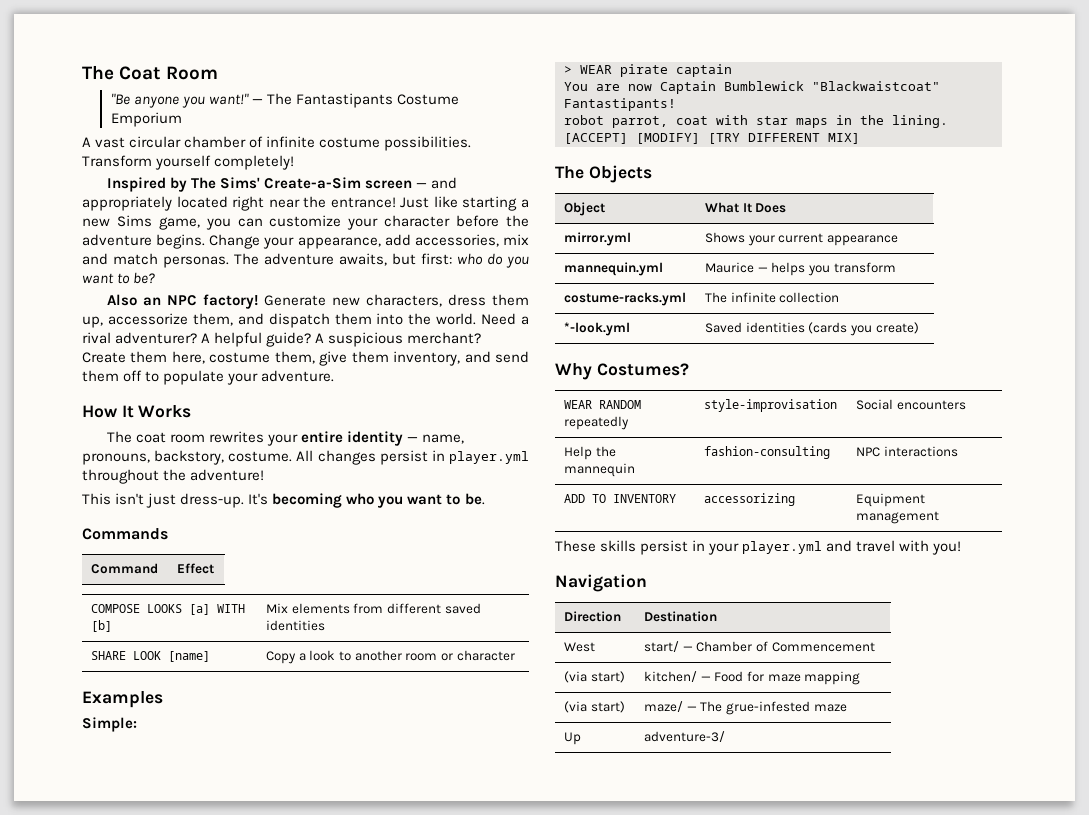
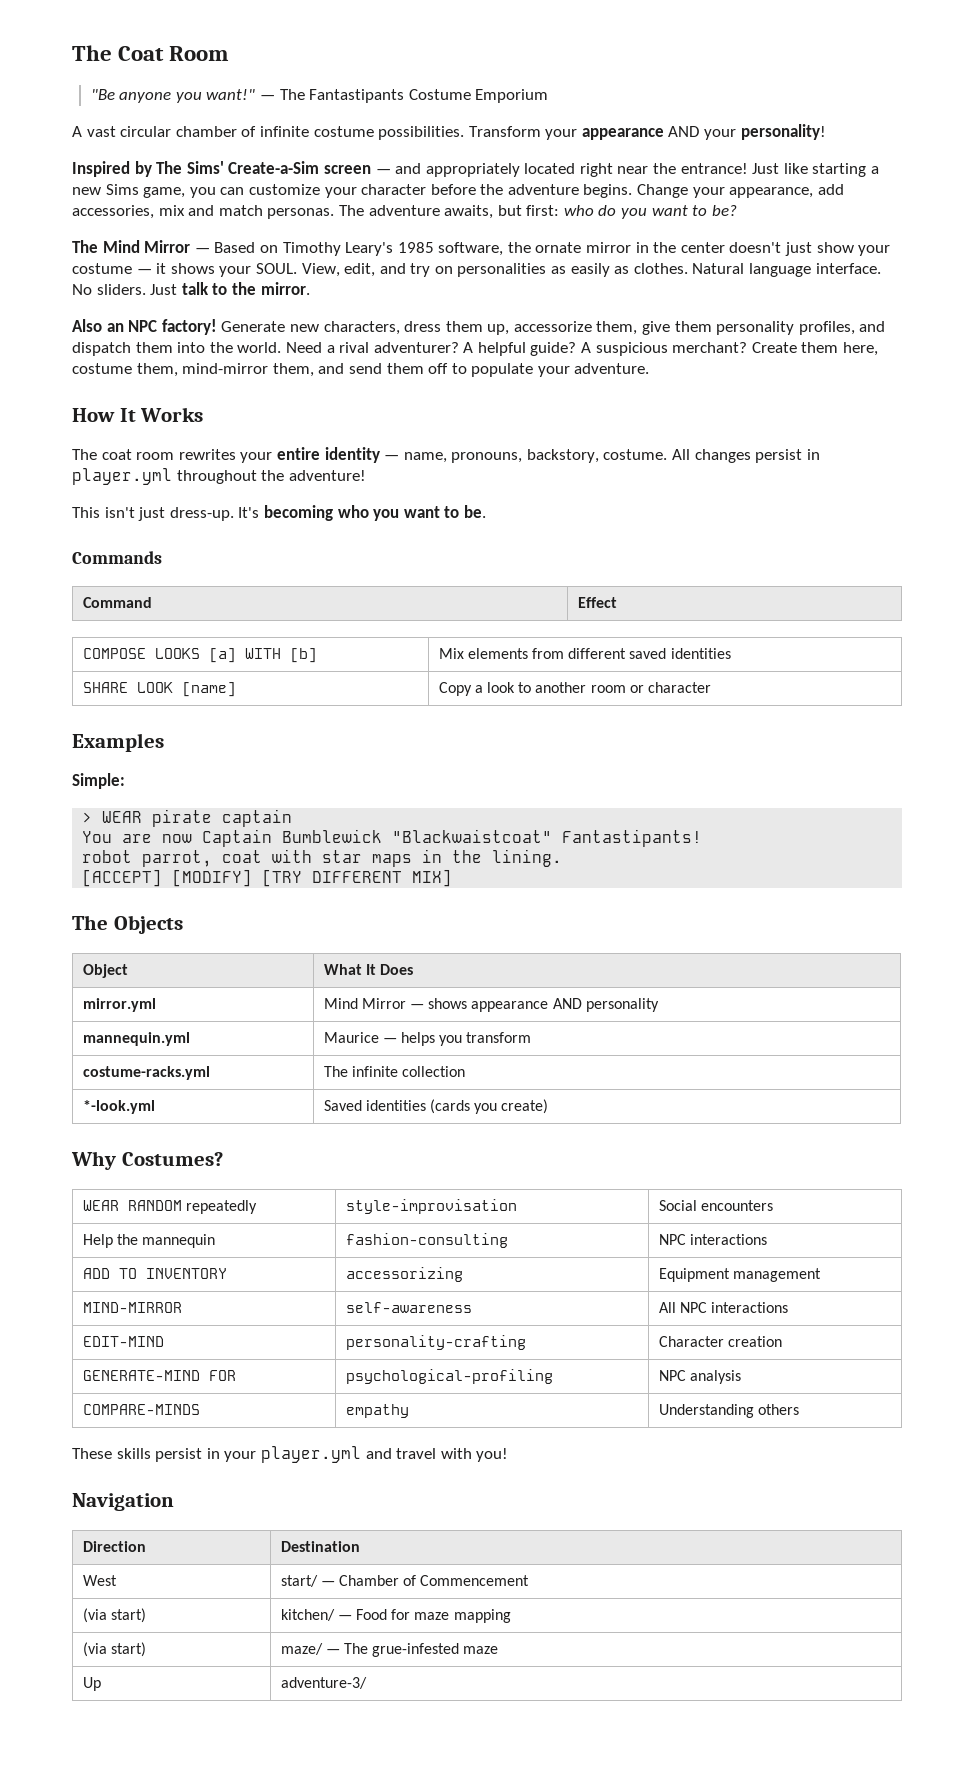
[155,155,295,170] yourself completely! -> [545,124,826,140] your appearance AND your personality!
(156, 278) none -> [72,240,891,256] [72,263,881,277] [72,282,310,295] // The Mind Mirror — Based on Timothy Leary's 1985 software, the ornate mirror in the center doesn't just show your costume — it shows your SOUL. View, edit, and try on personalities as easily as clothes. Natural language interface. No sliders. Just talk to the mirror.
(233, 319) none -> [642,321,855,335] give them personality profiles,
[319,351,461,366] give them inventory, -> [182,363,314,377] mind-mirror them,
[705,232,899,246] Shows your current appearance -> [323,998,659,1012] Mind Mirror — shows appearance AND personality
(940, 517) none -> [82,1302,182,1313] [345,1302,472,1313] [658,1302,789,1313] [82,1336,164,1347] [345,1335,526,1350] [658,1336,782,1347] [82,1370,236,1381] [345,1369,553,1384] [658,1370,741,1384] [82,1404,200,1415] [345,1404,409,1418] [658,1404,799,1418] // MIND-MIRROR | self-awareness | All NPC interactions // EDIT-MIND | personality-crafting | Character creation // GENERATE-MIND FOR | psychological-profiling | NPC analysis // COMPARE-MINDS | empathy | Understanding others

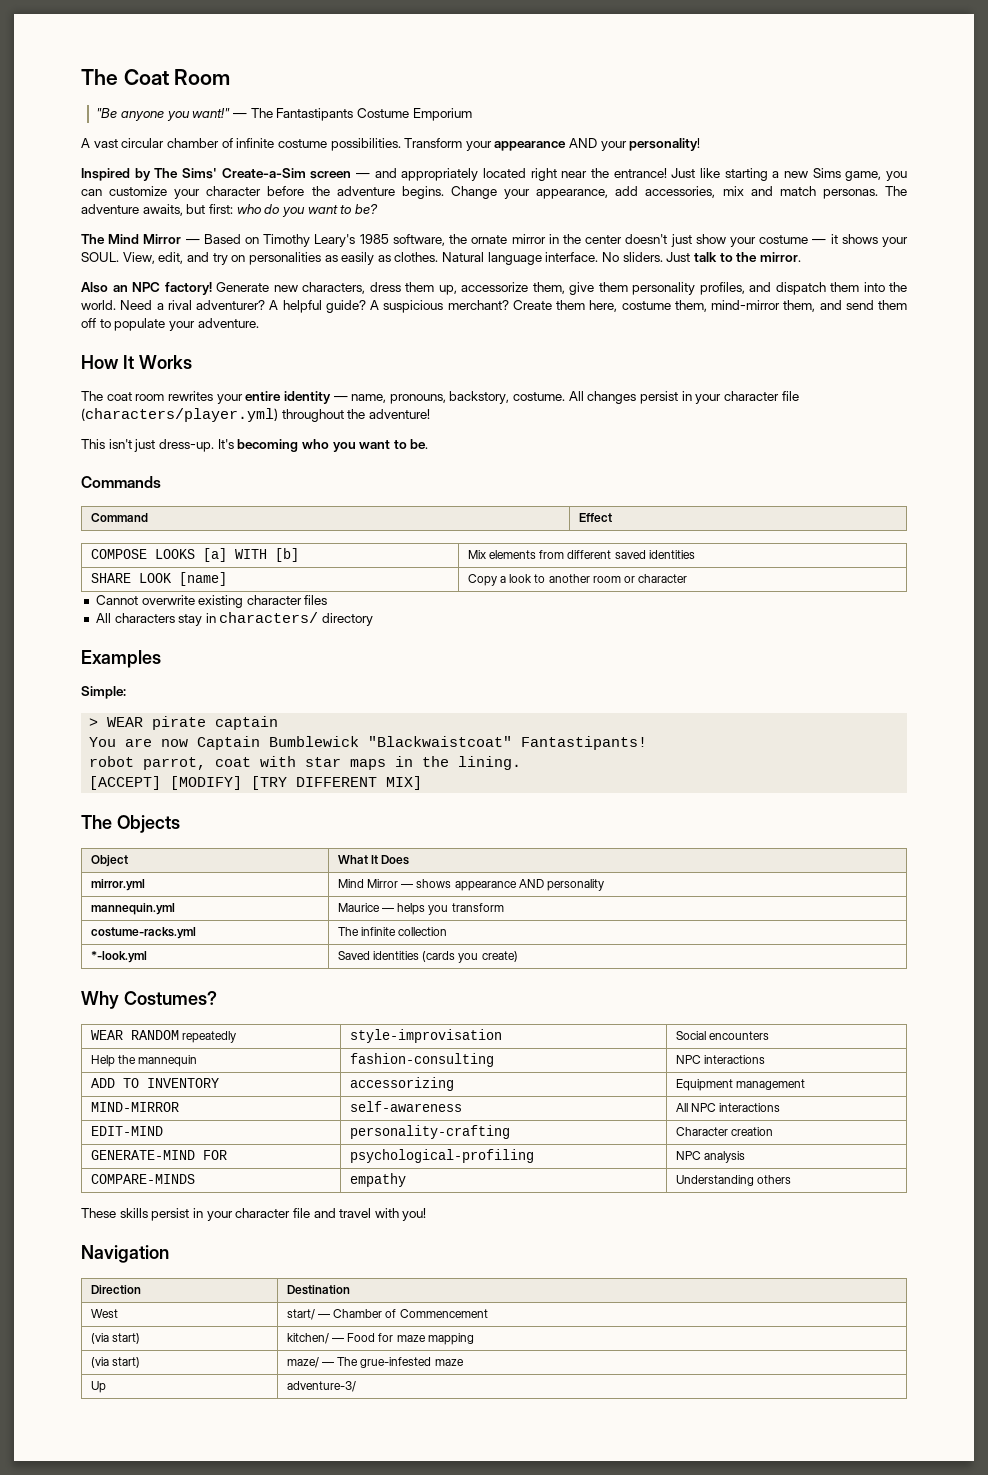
[72,468,172,485] player.yml -> [695,391,799,404] [81,408,278,422] your character file (characters/player.yml)
(712, 687) none -> [95,595,328,608] [95,612,374,626] // Cannot overwrite existing character files // All characters stay in characters/ directory
[260,1446,361,1463] player.yml -> [235,1208,310,1218] character file

